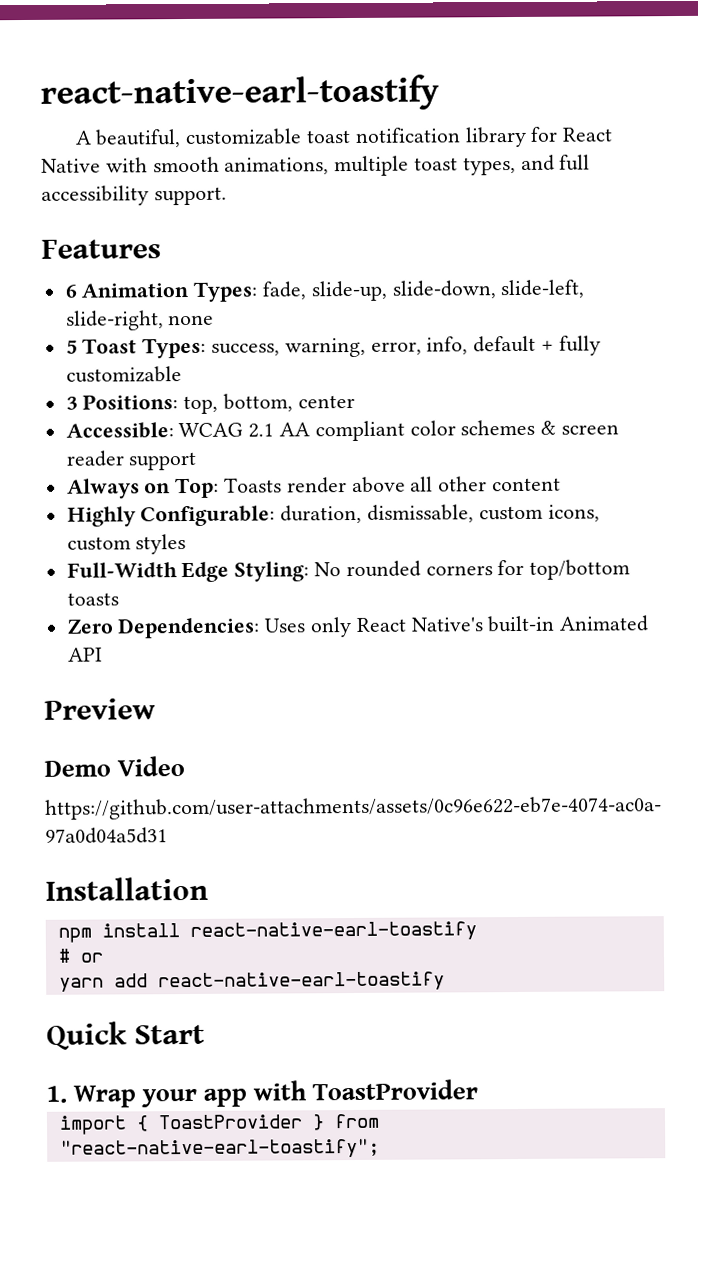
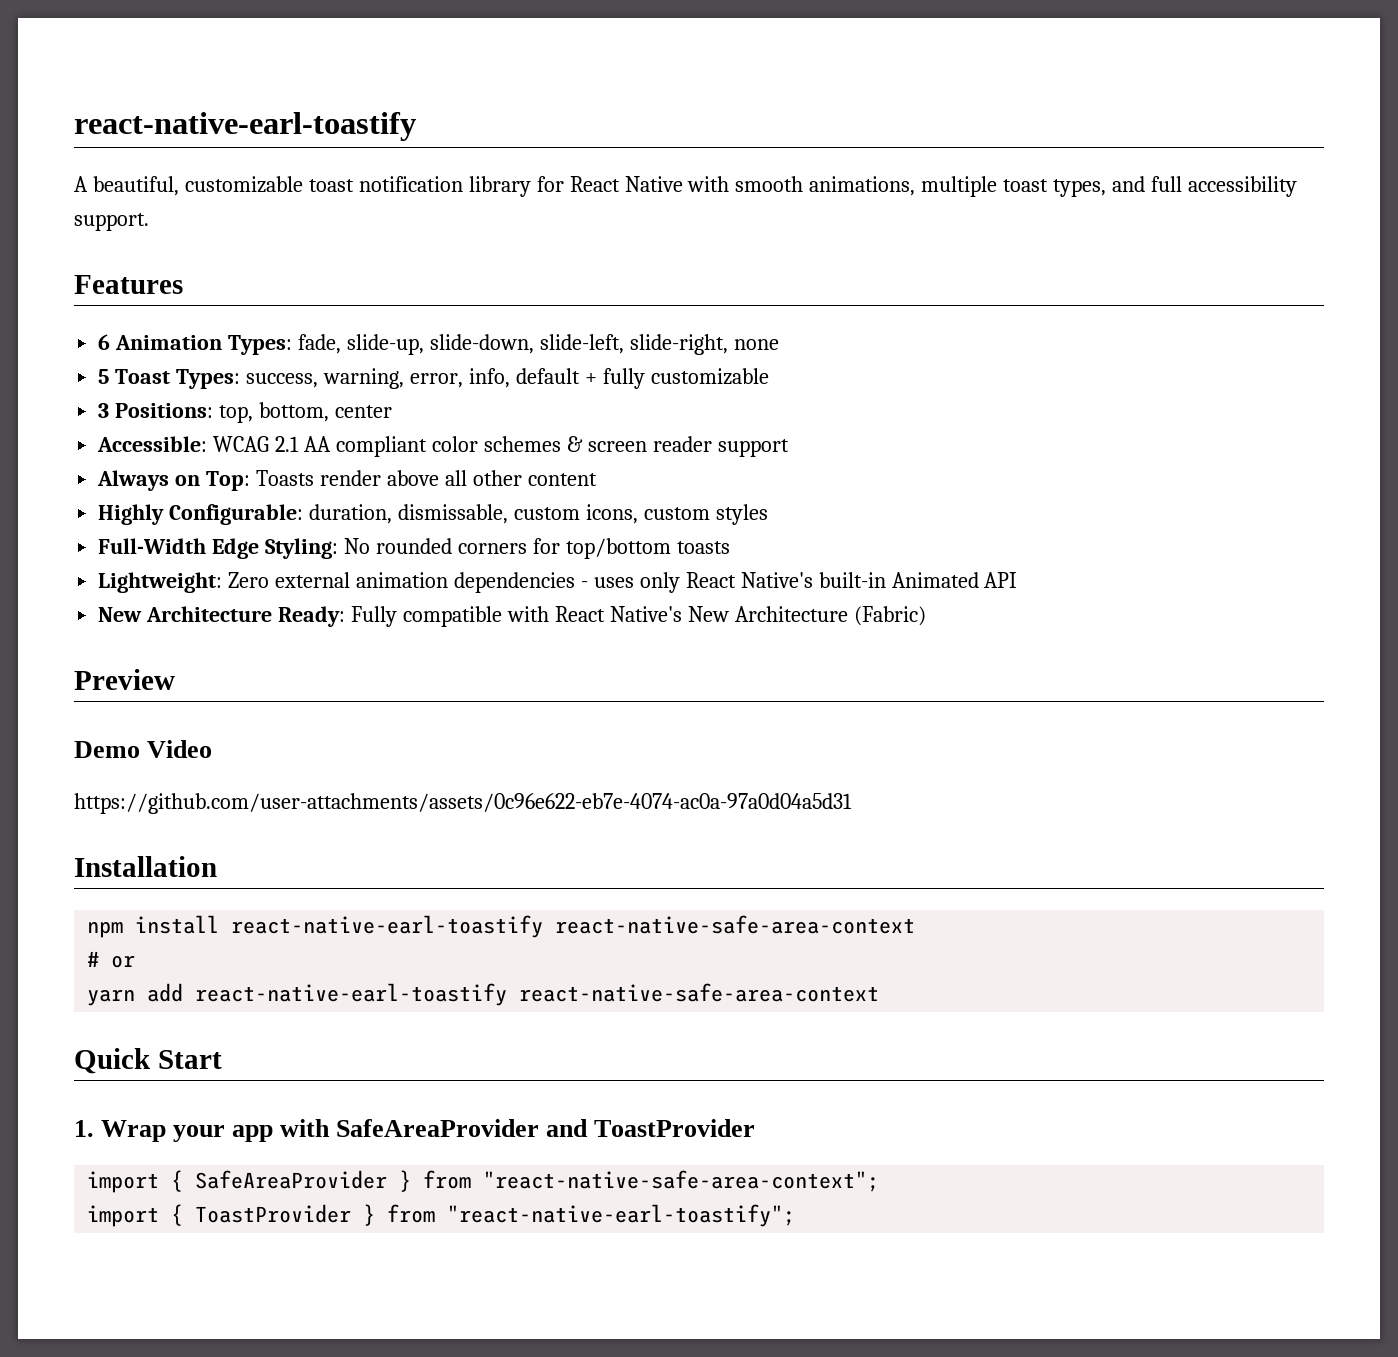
[66,617,307,639] Zero Dependencies: Uses -> [98,572,634,593] Lightweight: Zero external animation dependencies - uses
(103, 654) none -> [98,606,926,627] // New Architecture Ready: Fully compatible with React Native's New Architecture (Fabric)
(477, 931) none -> [555,915,916,934] react-native-safe-area-context
(445, 981) none -> [519,983,880,1002] react-native-safe-area-context
[312,1079,479,1101] ToastProvider -> [336,1119,756,1137] [87,1170,880,1193] SafeAreaProvider and ToastProvider // import { SafeAreaProvider } from "react-native-safe-area-context";

